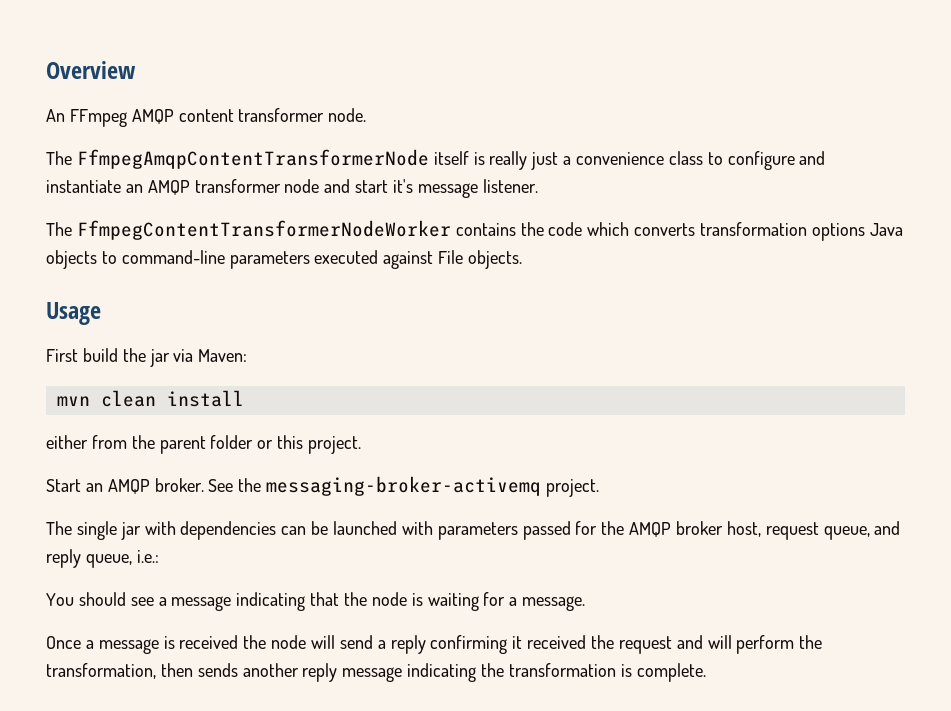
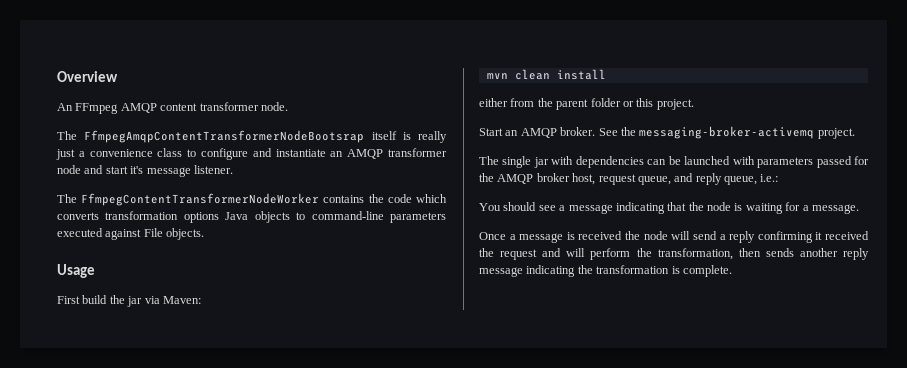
[76,149,429,169] FfmpegAmqpContentTransformerNode -> [84,130,365,143] FfmpegAmqpContentTransformerNodeBootsrap

